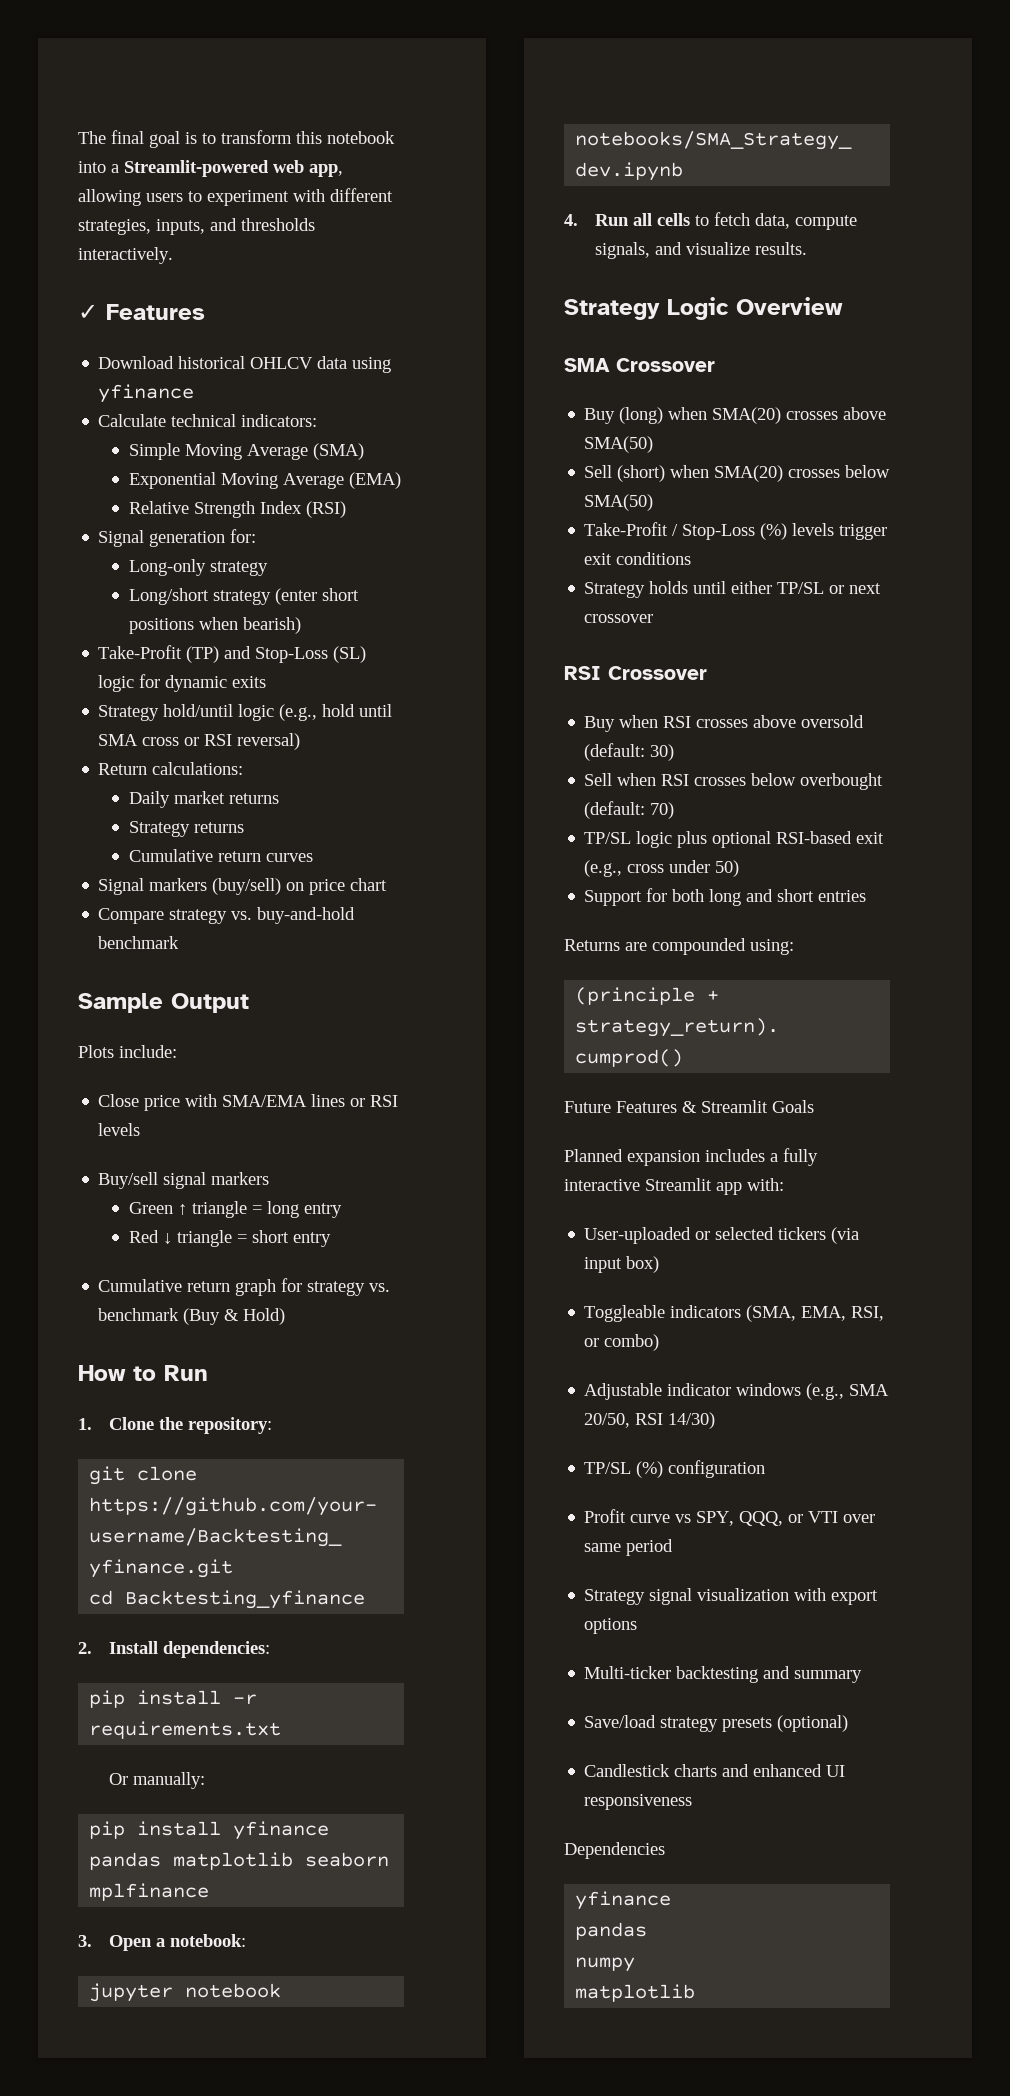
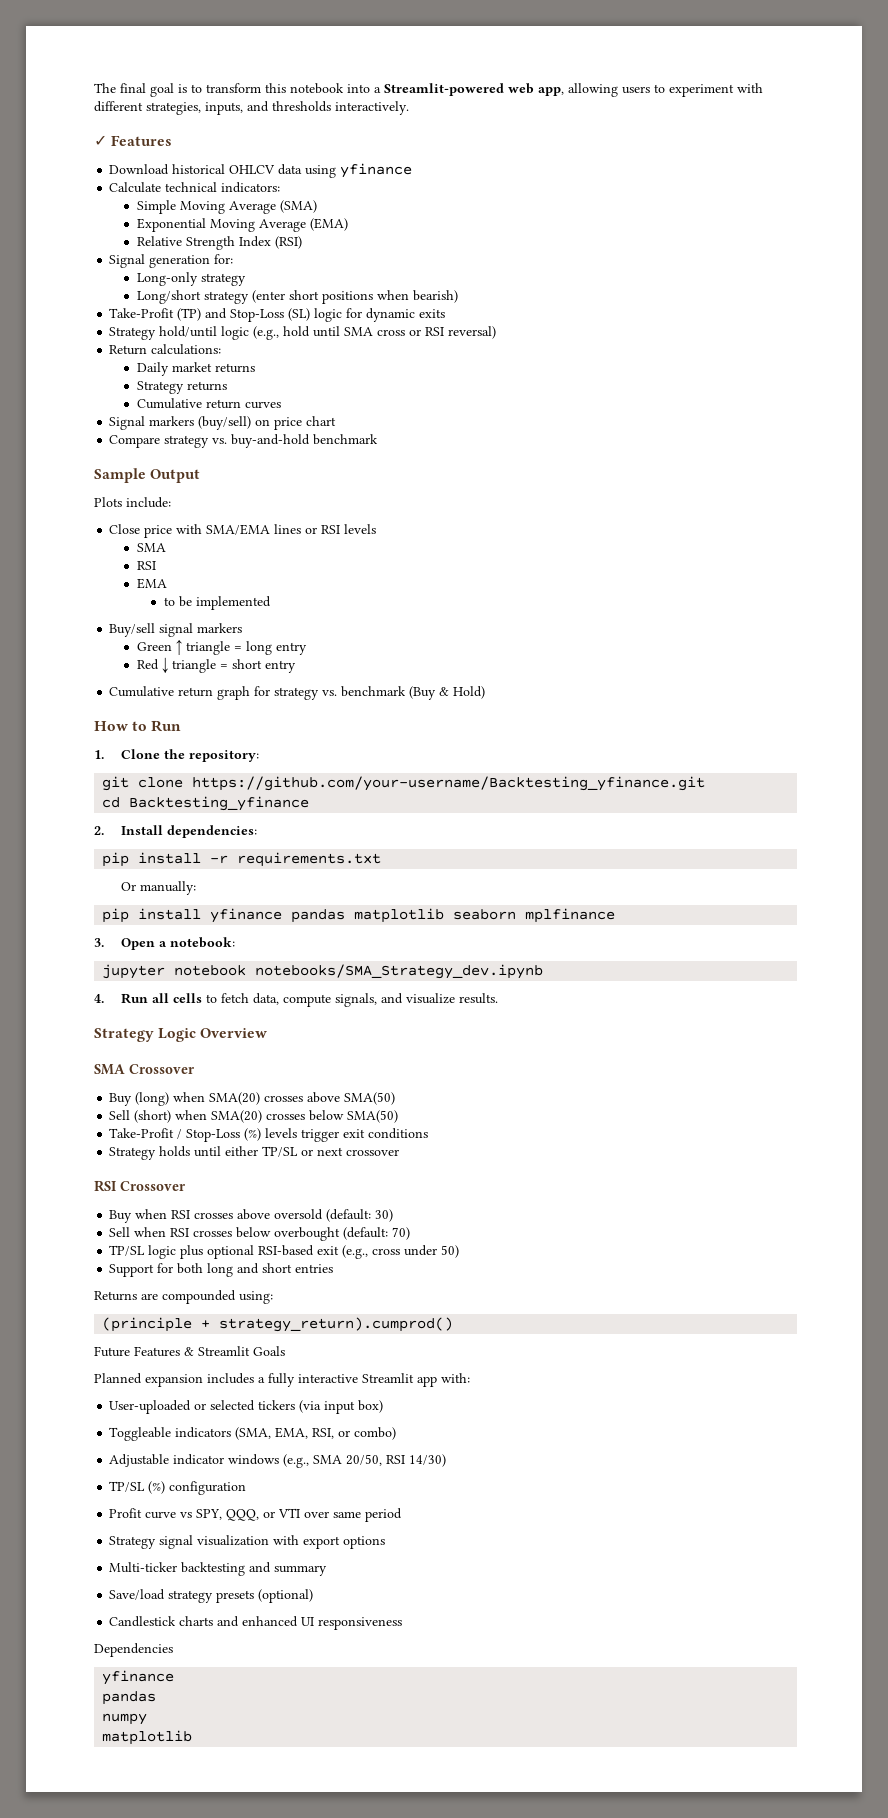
(141, 1129) none -> [136,543,166,552] [136,561,156,570] [136,578,167,589] [163,596,271,610] // SMA // RSI // EMA // to be implemented

